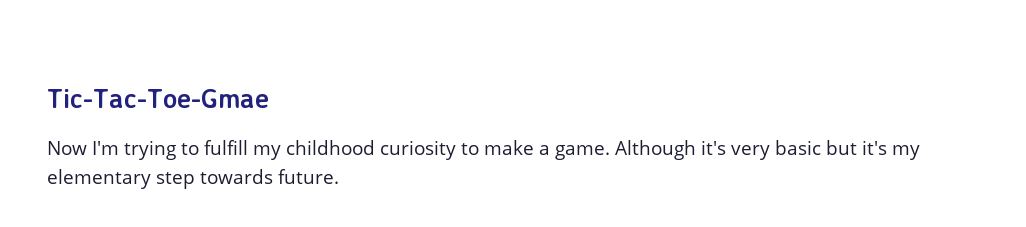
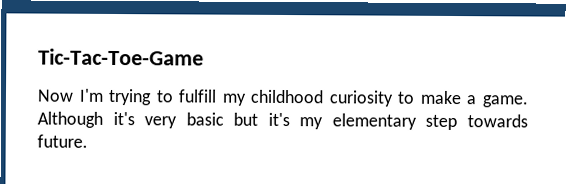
[47,89,269,108] Tic-Tac-Toe-Gmae -> [38,48,204,66] Tic-Tac-Toe-Game

